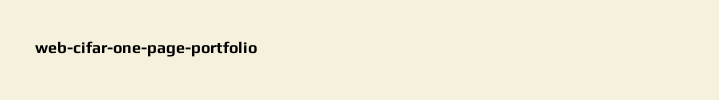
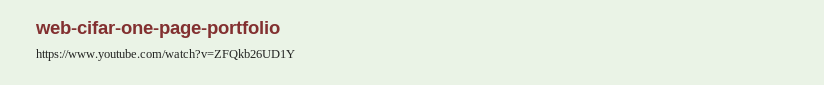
(257, 49) none -> [36,49,295,61] // https://www.youtube.com/watch?v=ZFQkb26UD1Y

